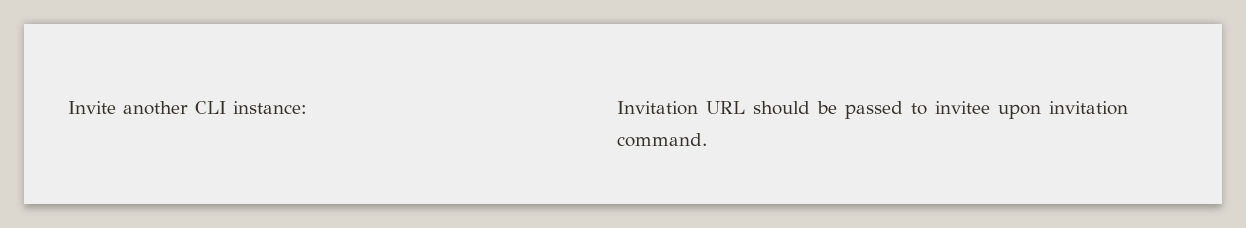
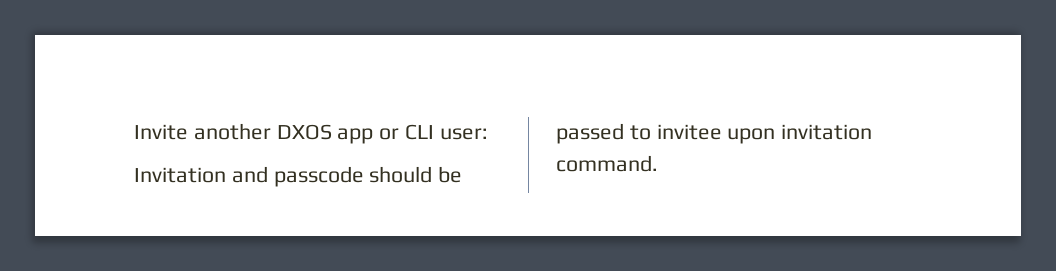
[195,101,307,114] CLI instance: -> [276,124,488,144] DXOS app or CLI user:
[706,101,745,114] URL -> [231,166,364,187] and passcode

